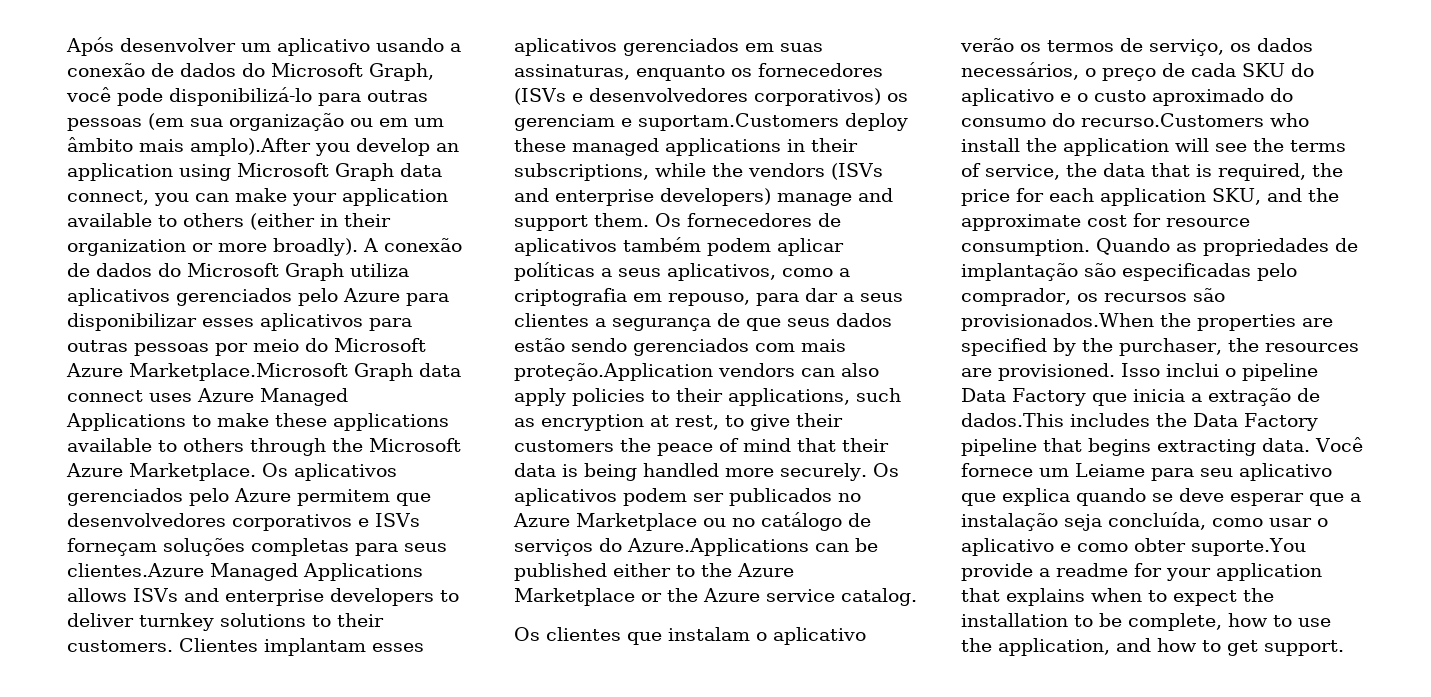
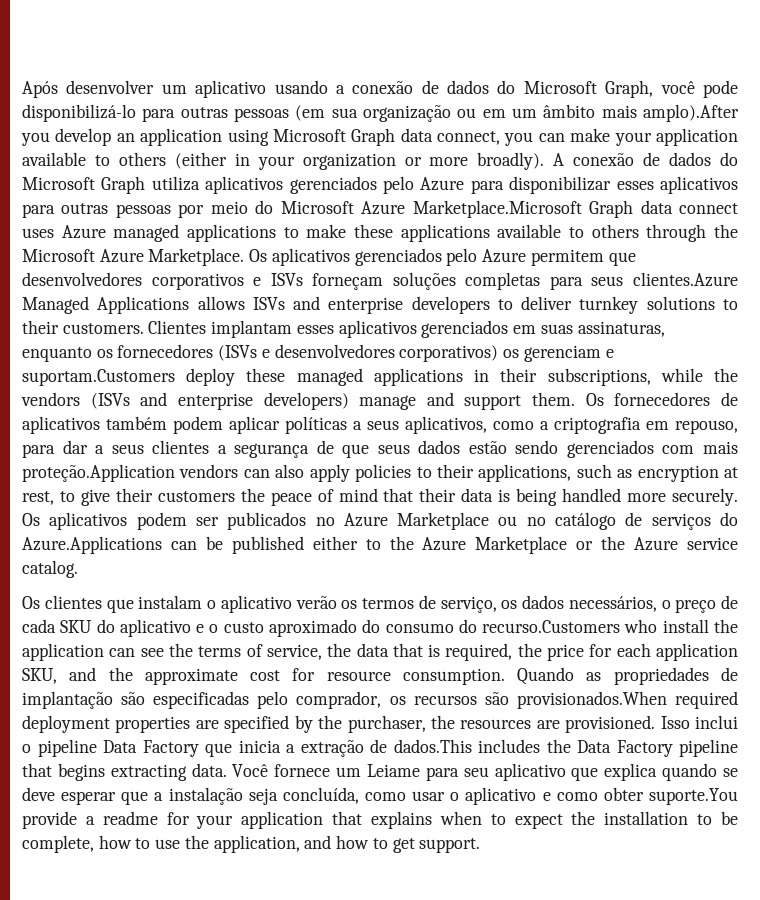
[344,213,391,227] their -> [257,156,295,170] your
[260,388,348,406] [66,413,186,431] Managed Applications -> [113,224,276,242] managed applications
[1175,138,1209,152] will -> [109,648,136,657] can
[1160,313,1191,327] the -> [674,691,738,709] [22,715,110,733] required deployment

